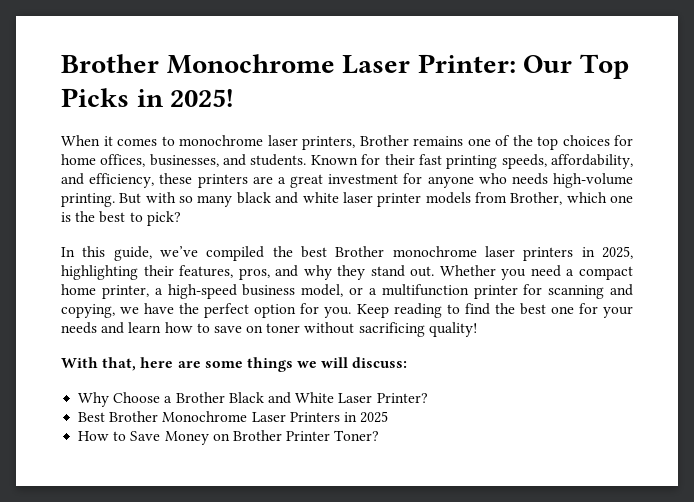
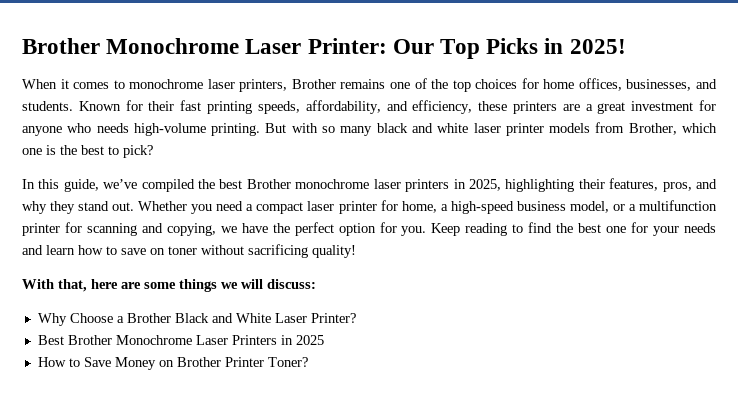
[61,284,149,299] home printer, -> [307,200,437,214] laser printer for home,

